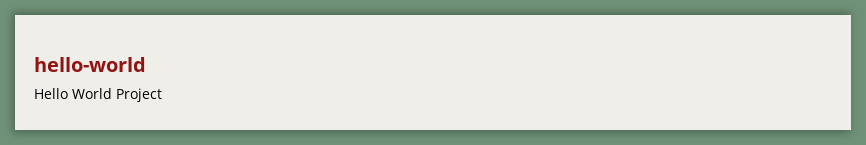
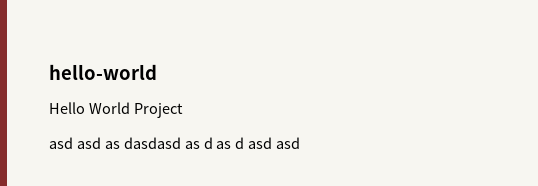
(162, 95) none -> [49,137,301,149] // asd asd as dasdasd as d as d asd asd

